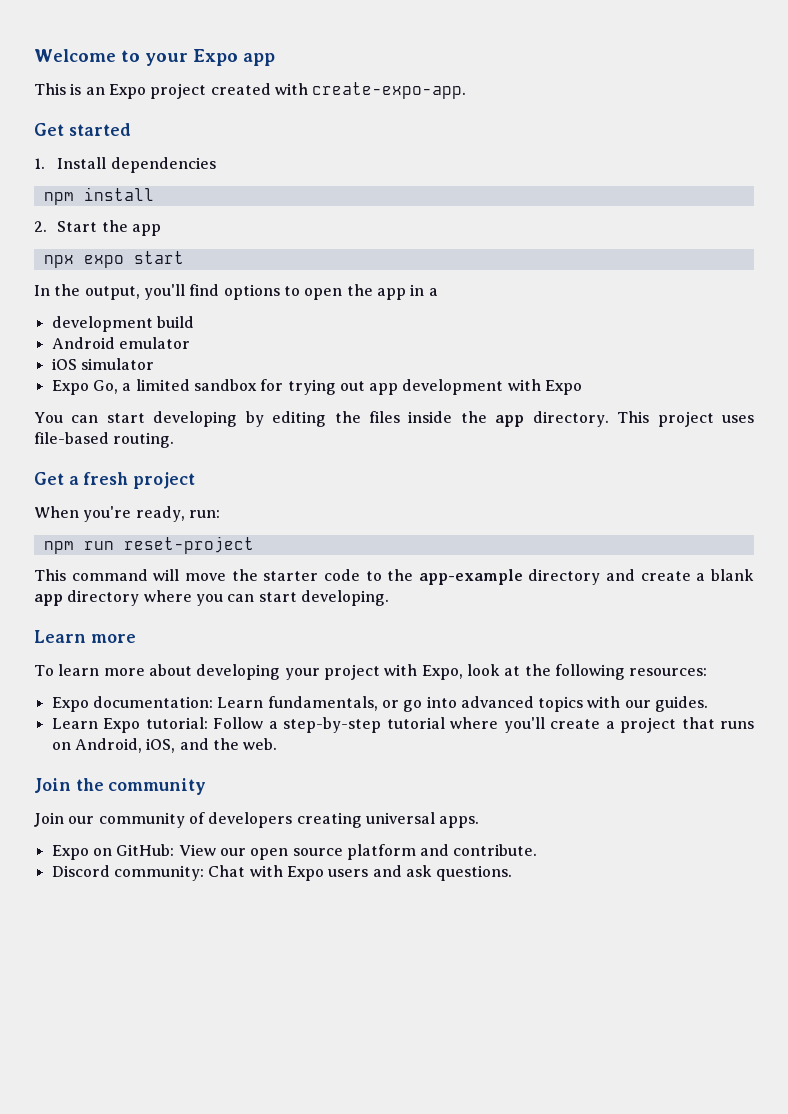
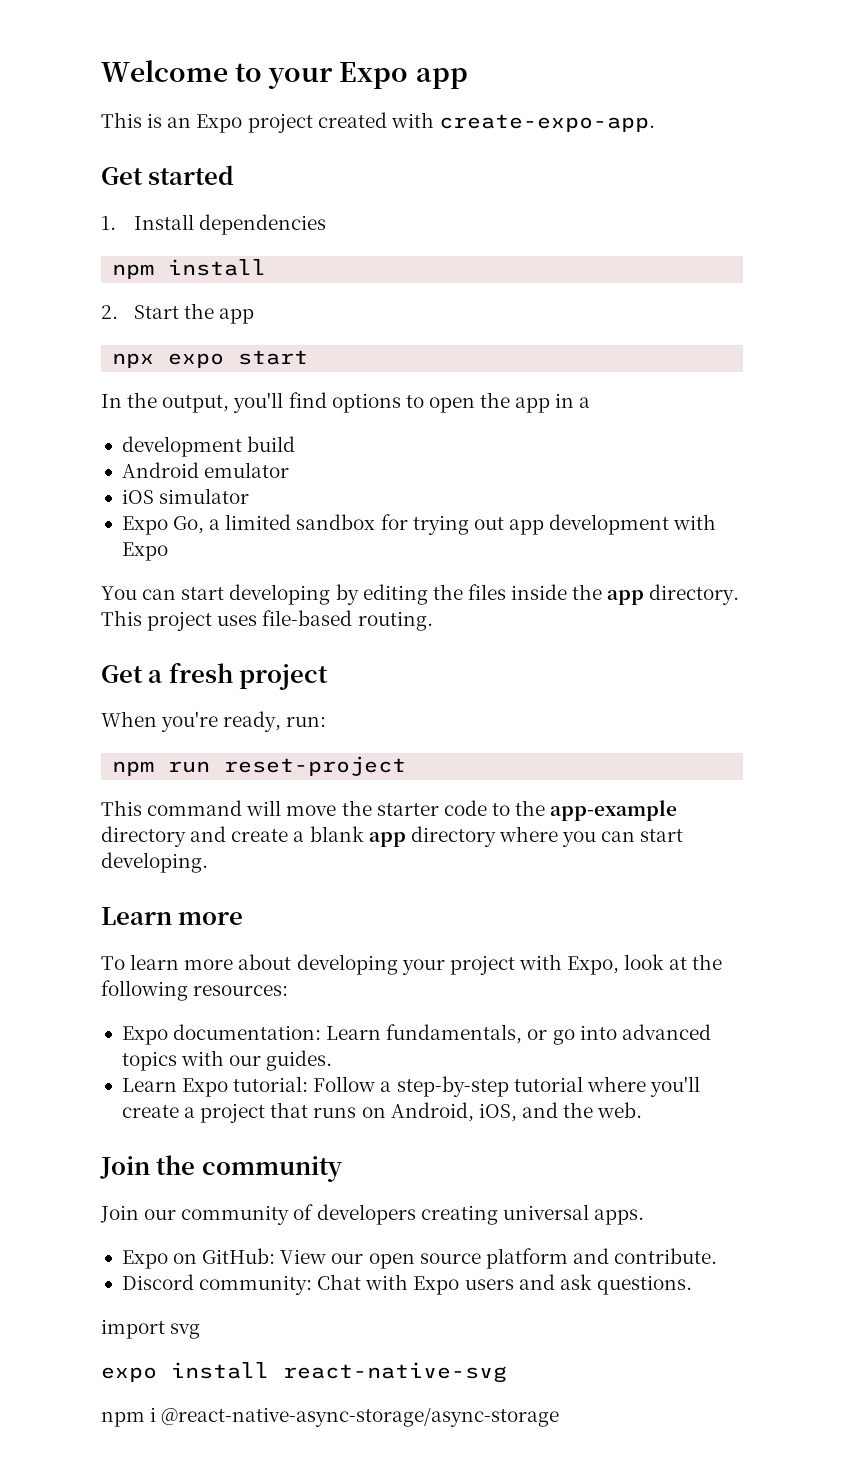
(513, 873) none -> [101,1319,201,1339] [101,1362,507,1383] [101,1407,560,1427] // import svg // expo install react-native-svg // npm i @react-native-async-storage/async-storage

